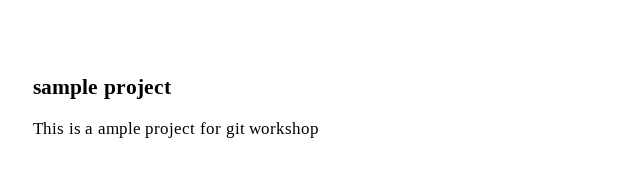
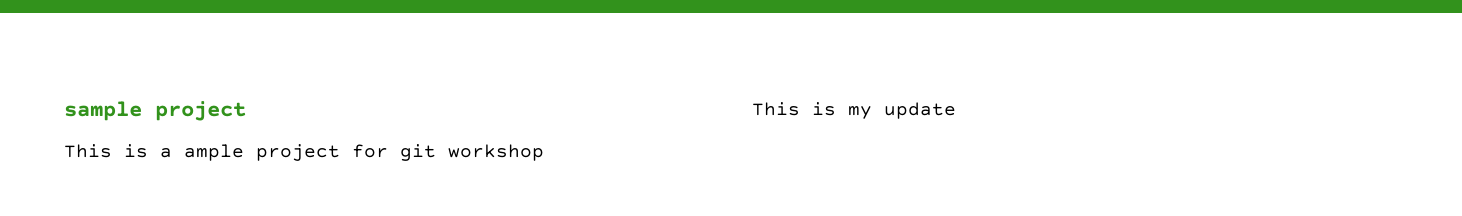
(320, 130) none -> [752,102,956,119] // This is my update

